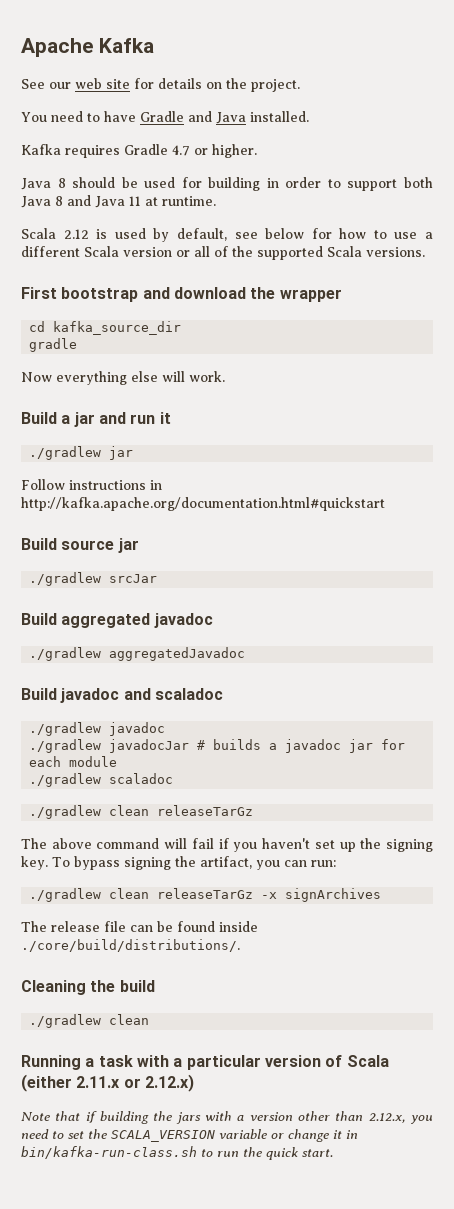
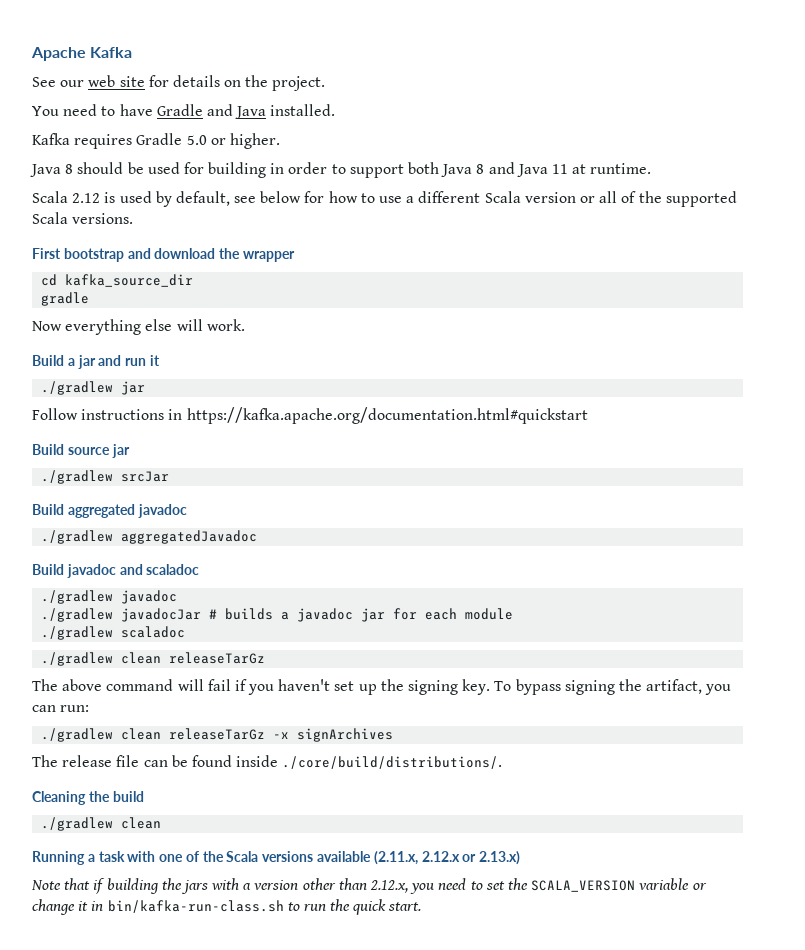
[172,145,190,156] 4.7 -> [186,135,207,145] 5.0
[21,497,385,511] http://kafka.apache.org/documentation.html#quickstart -> [186,407,588,424] https://kafka.apache.org/documentation.html#quickstart
[173,1055,389,1070] [21,1074,194,1092] a particular version of Scala (either 2.11.x or 2.12.x) -> [159,851,521,865] one of the Scala versions available (2.11.x, 2.12.x or 2.13.x)

